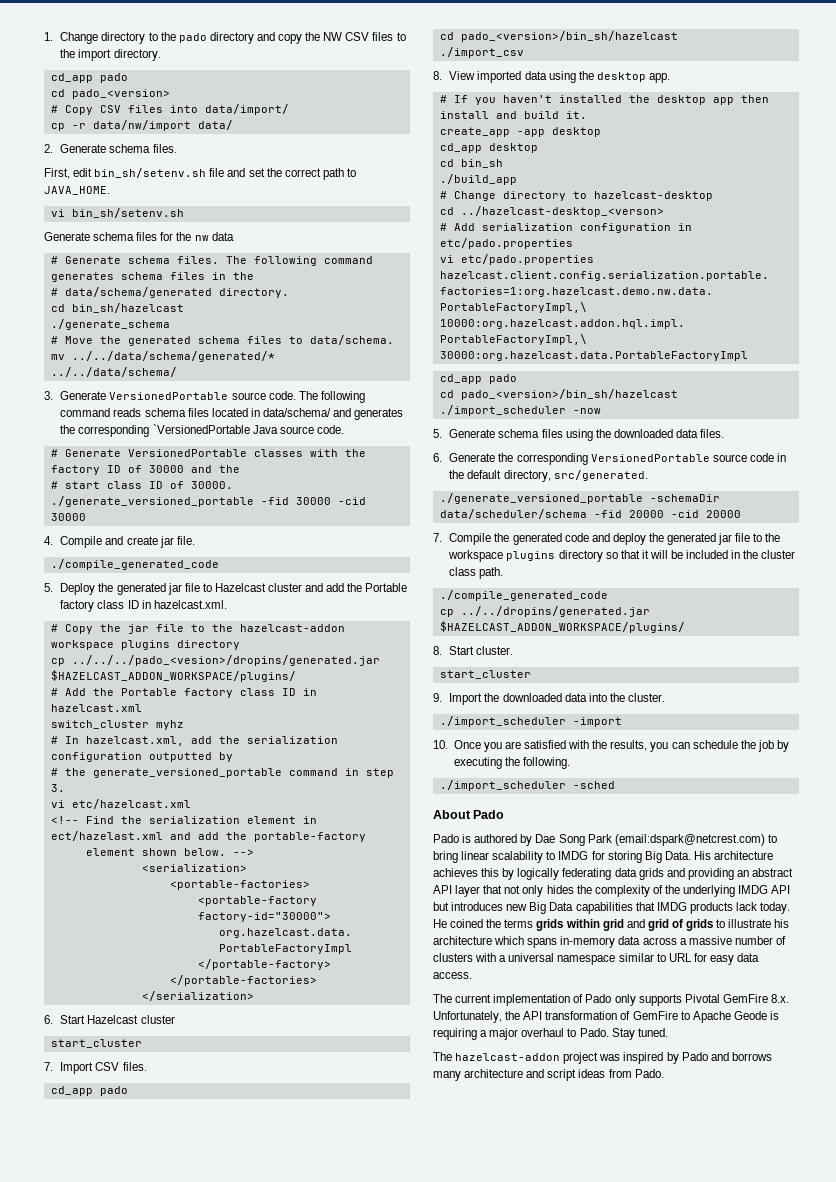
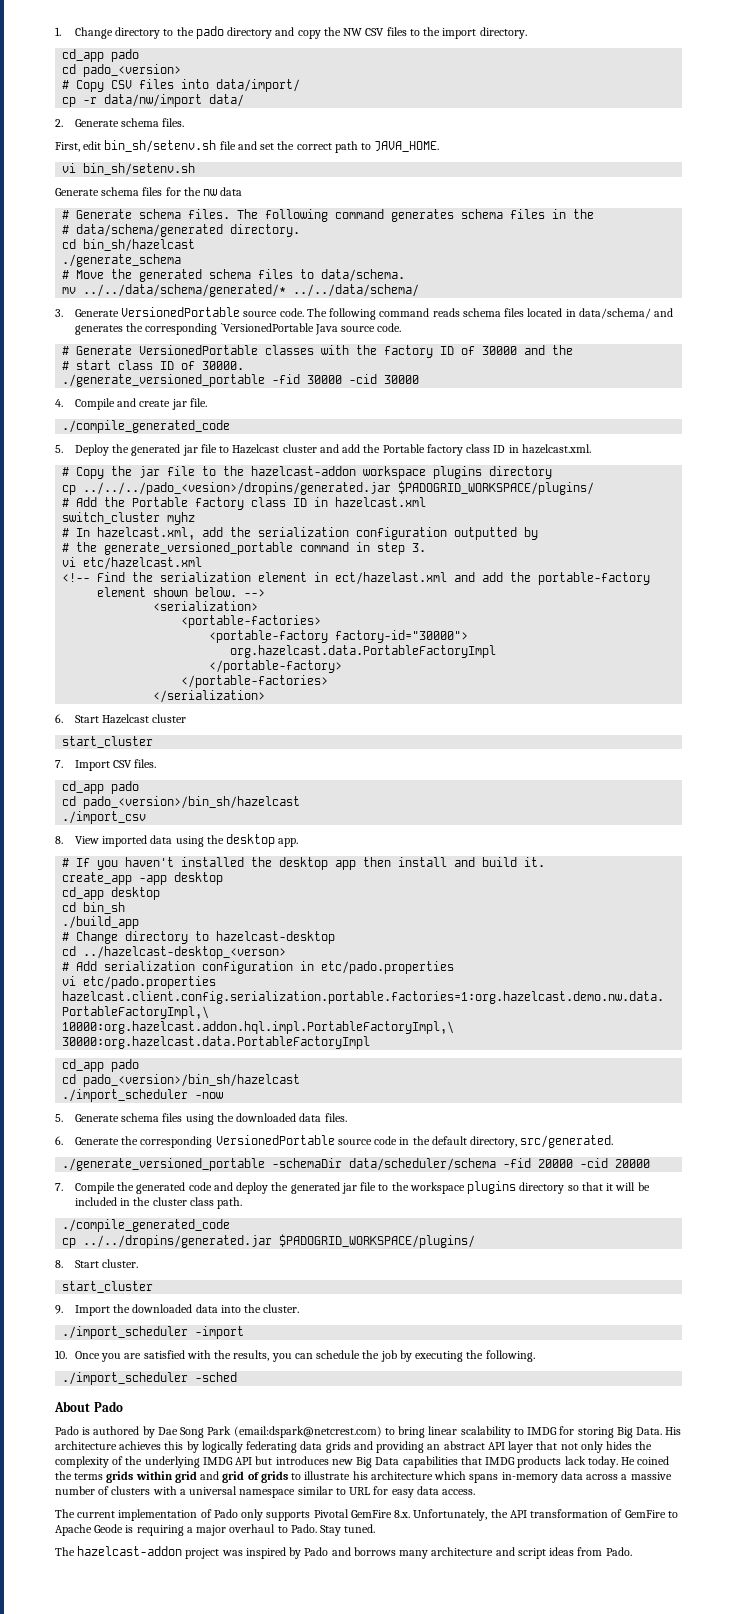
[50,670,296,682] $HAZELCAST_ADDON_WORKSPACE/plugins/ -> [398,481,595,495] $PADOGRID_WORKSPACE/plugins/
[439,621,685,633] $HAZELCAST_ADDON_WORKSPACE/plugins/ -> [279,1234,476,1248] $PADOGRID_WORKSPACE/plugins/

